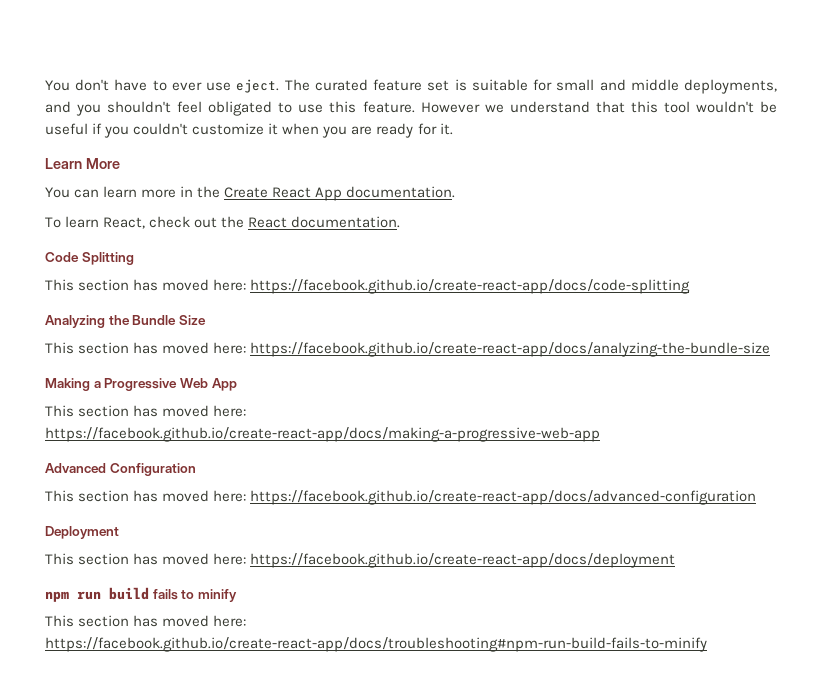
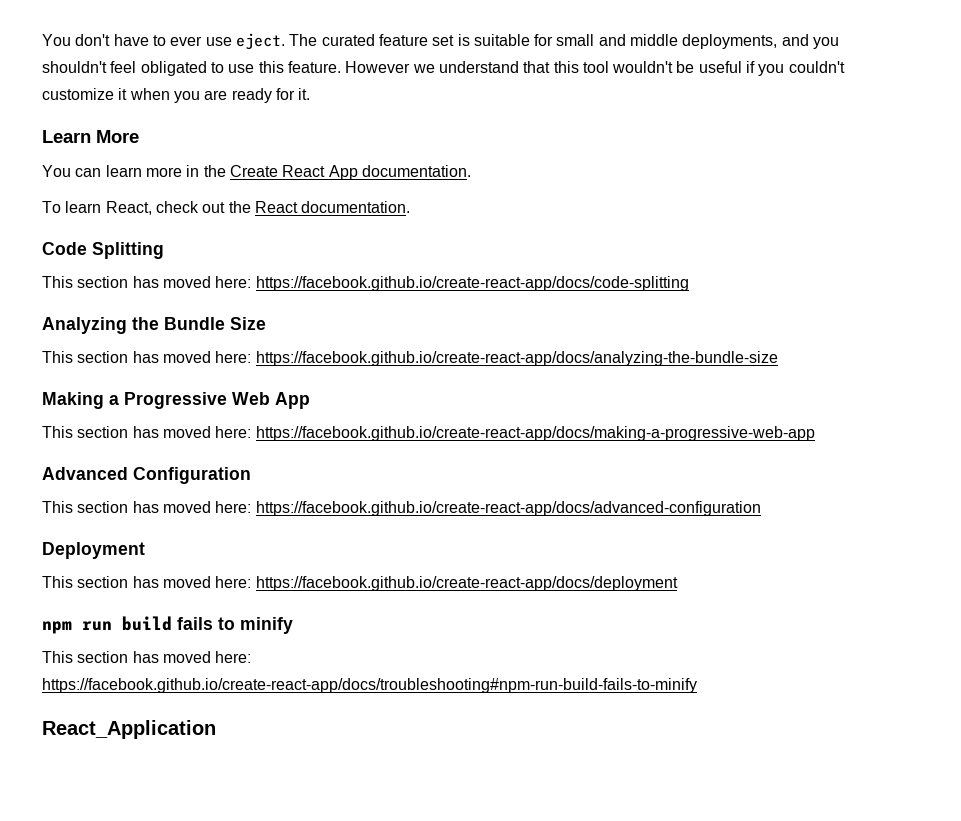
(707, 644) none -> [42,720,216,739] // React_Application

